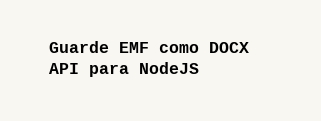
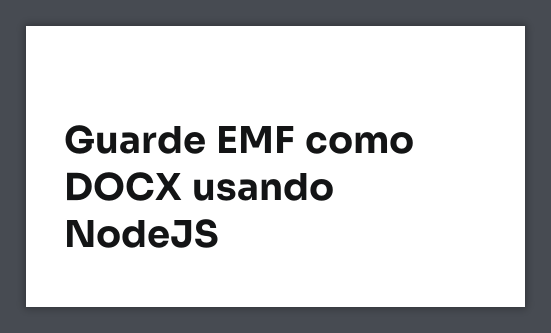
[49,63,129,77] API para -> [191,173,334,201] usando

